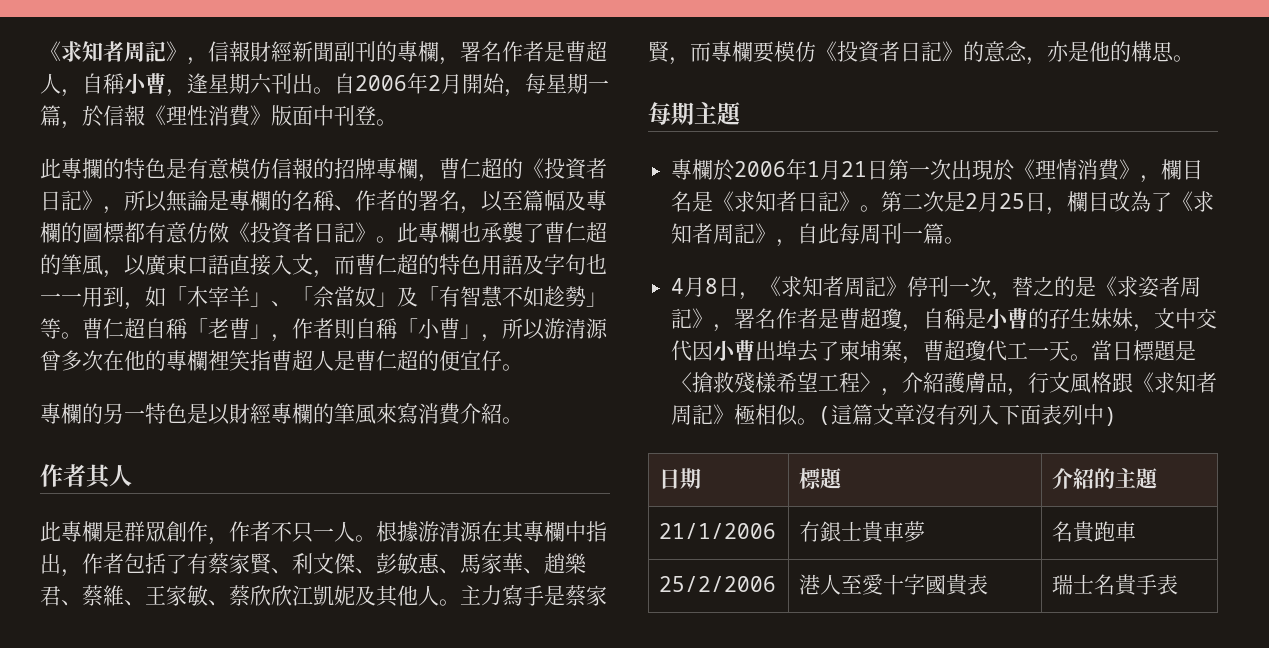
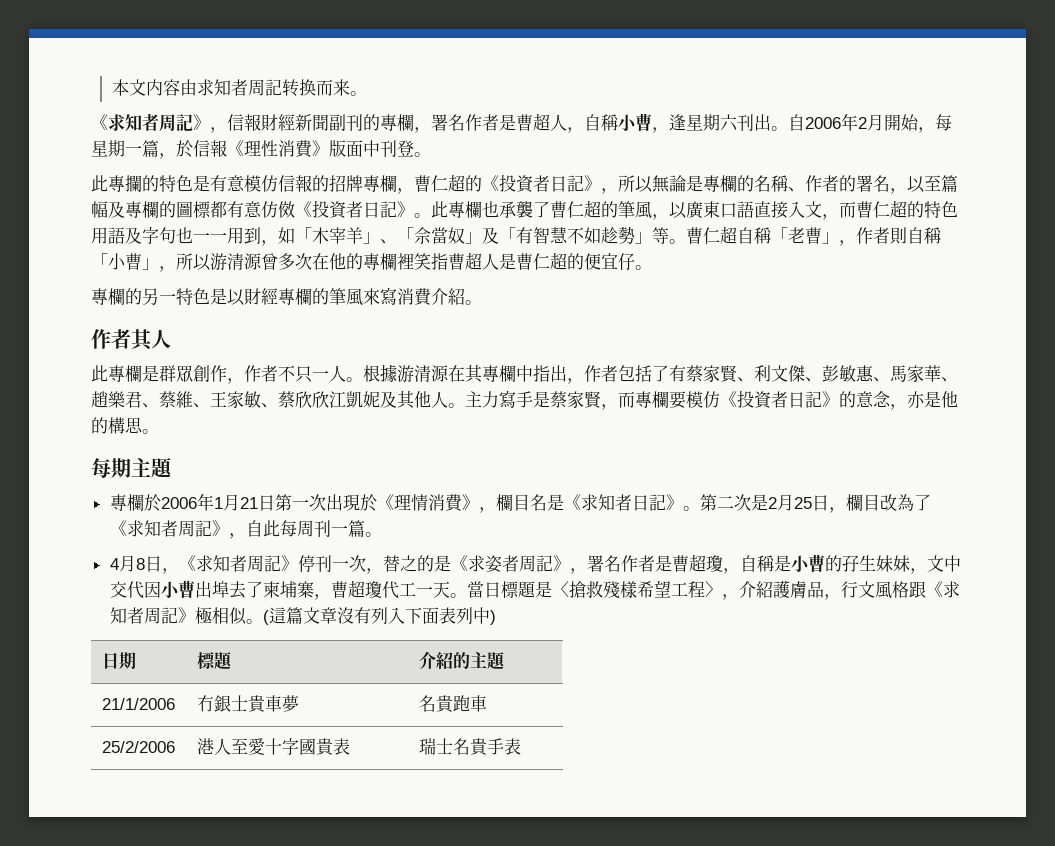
(40, 51) none -> [111,79,367,97] 本文内容由求知者周記转换而来。 //

